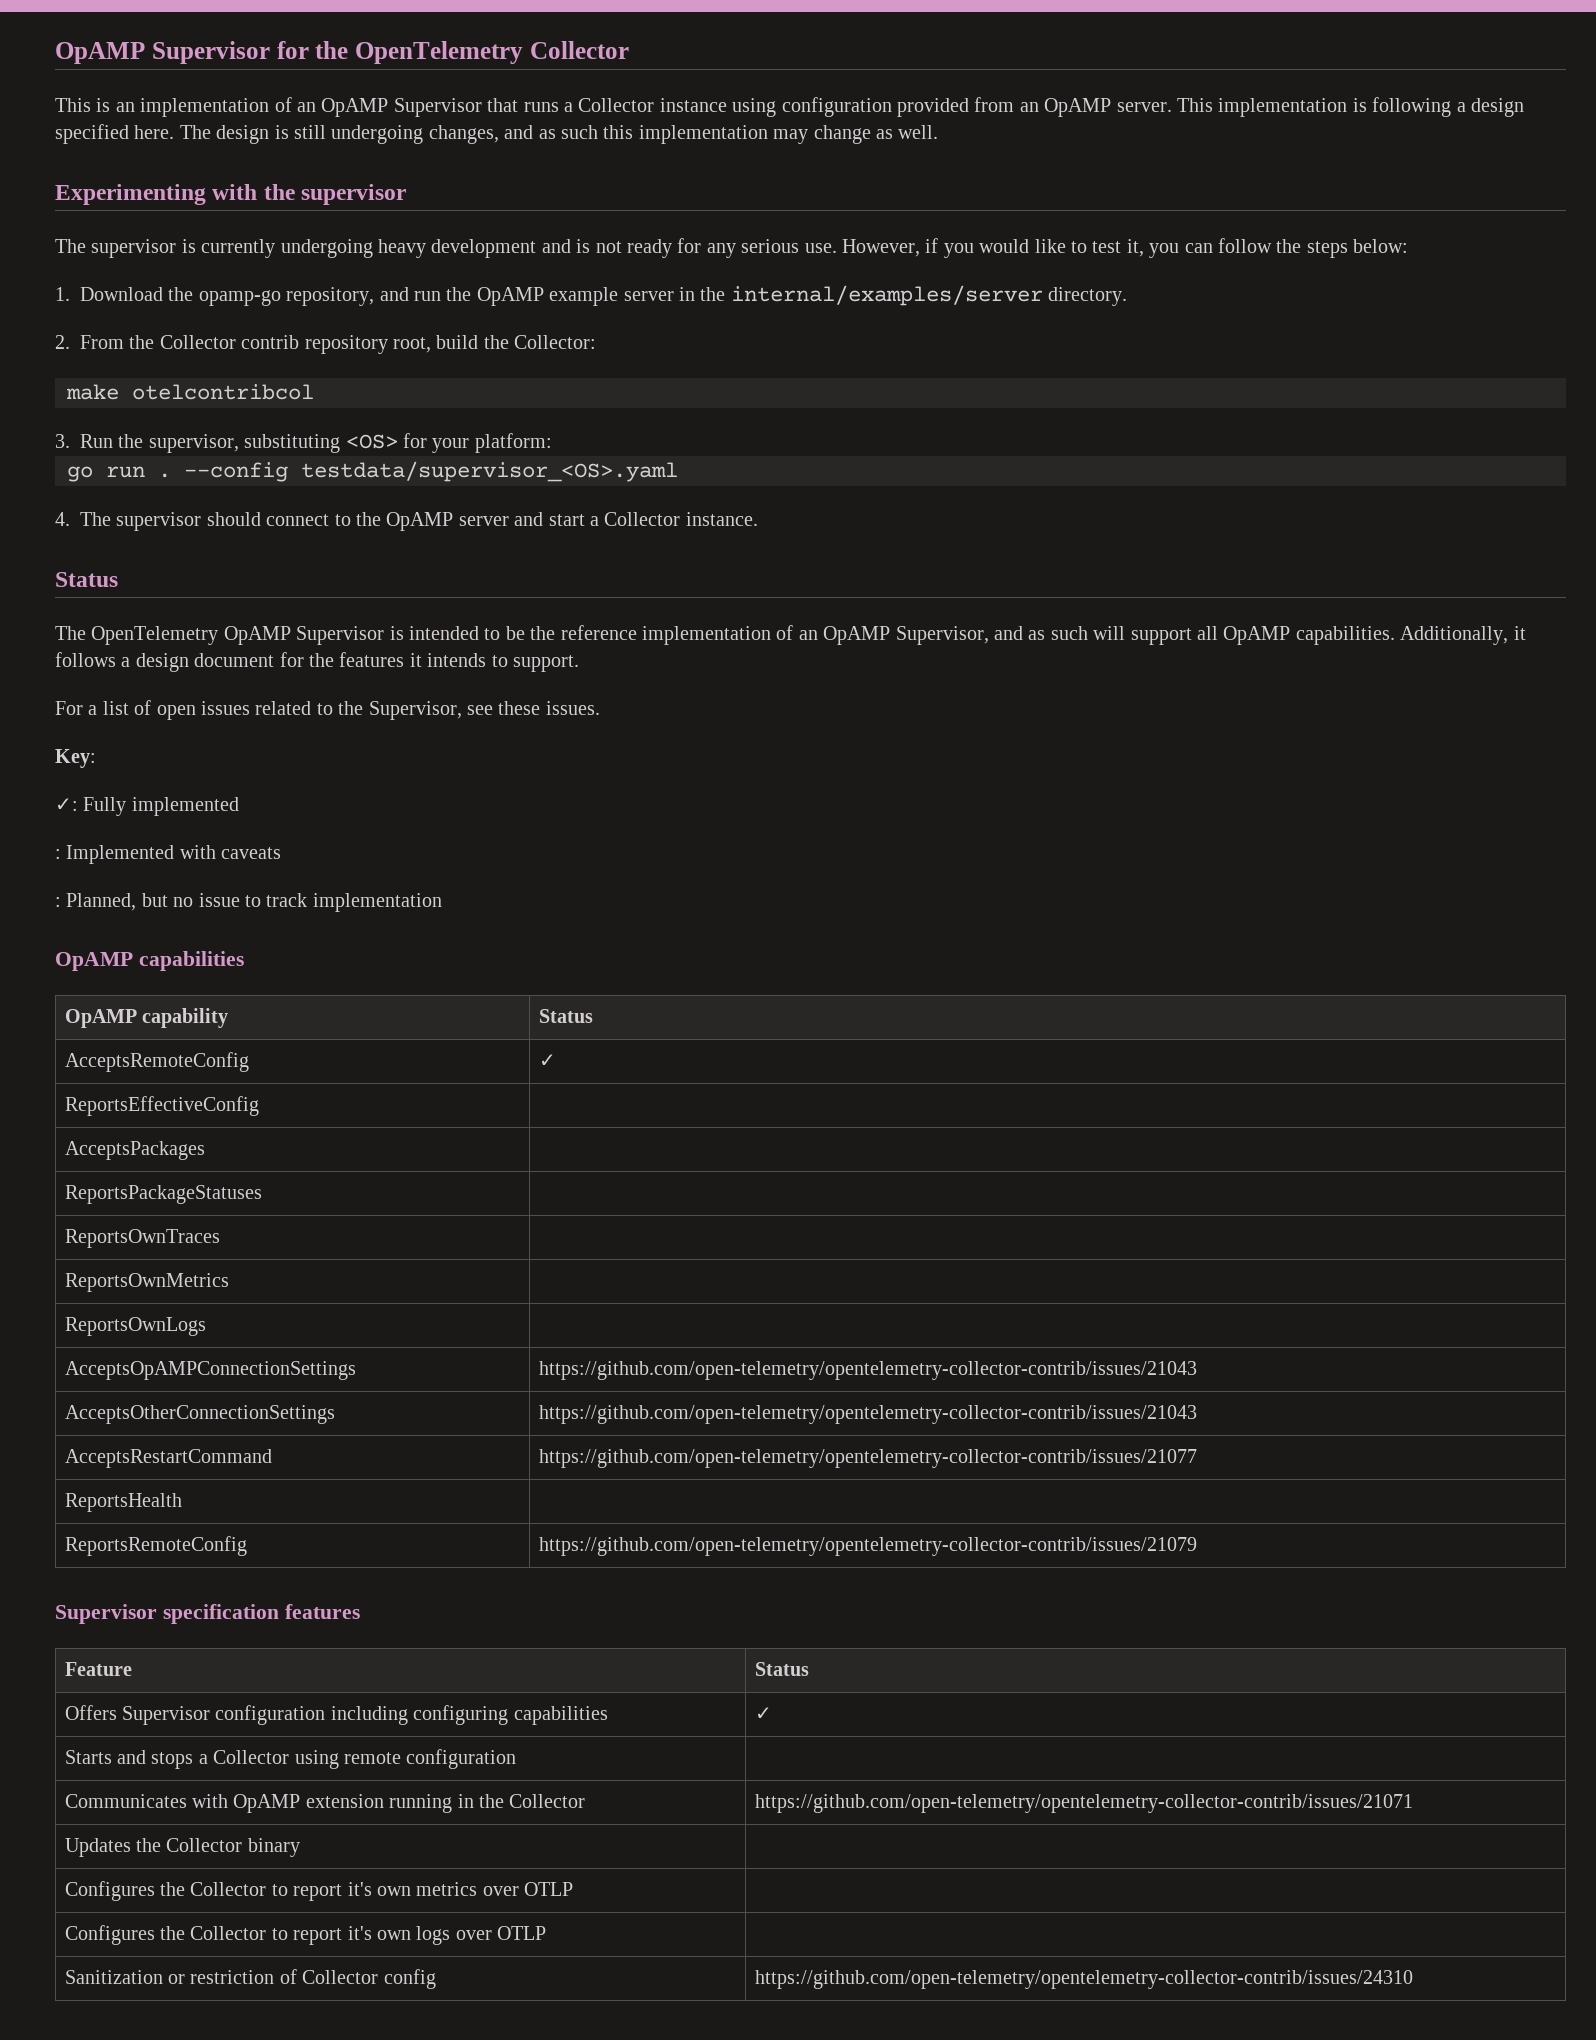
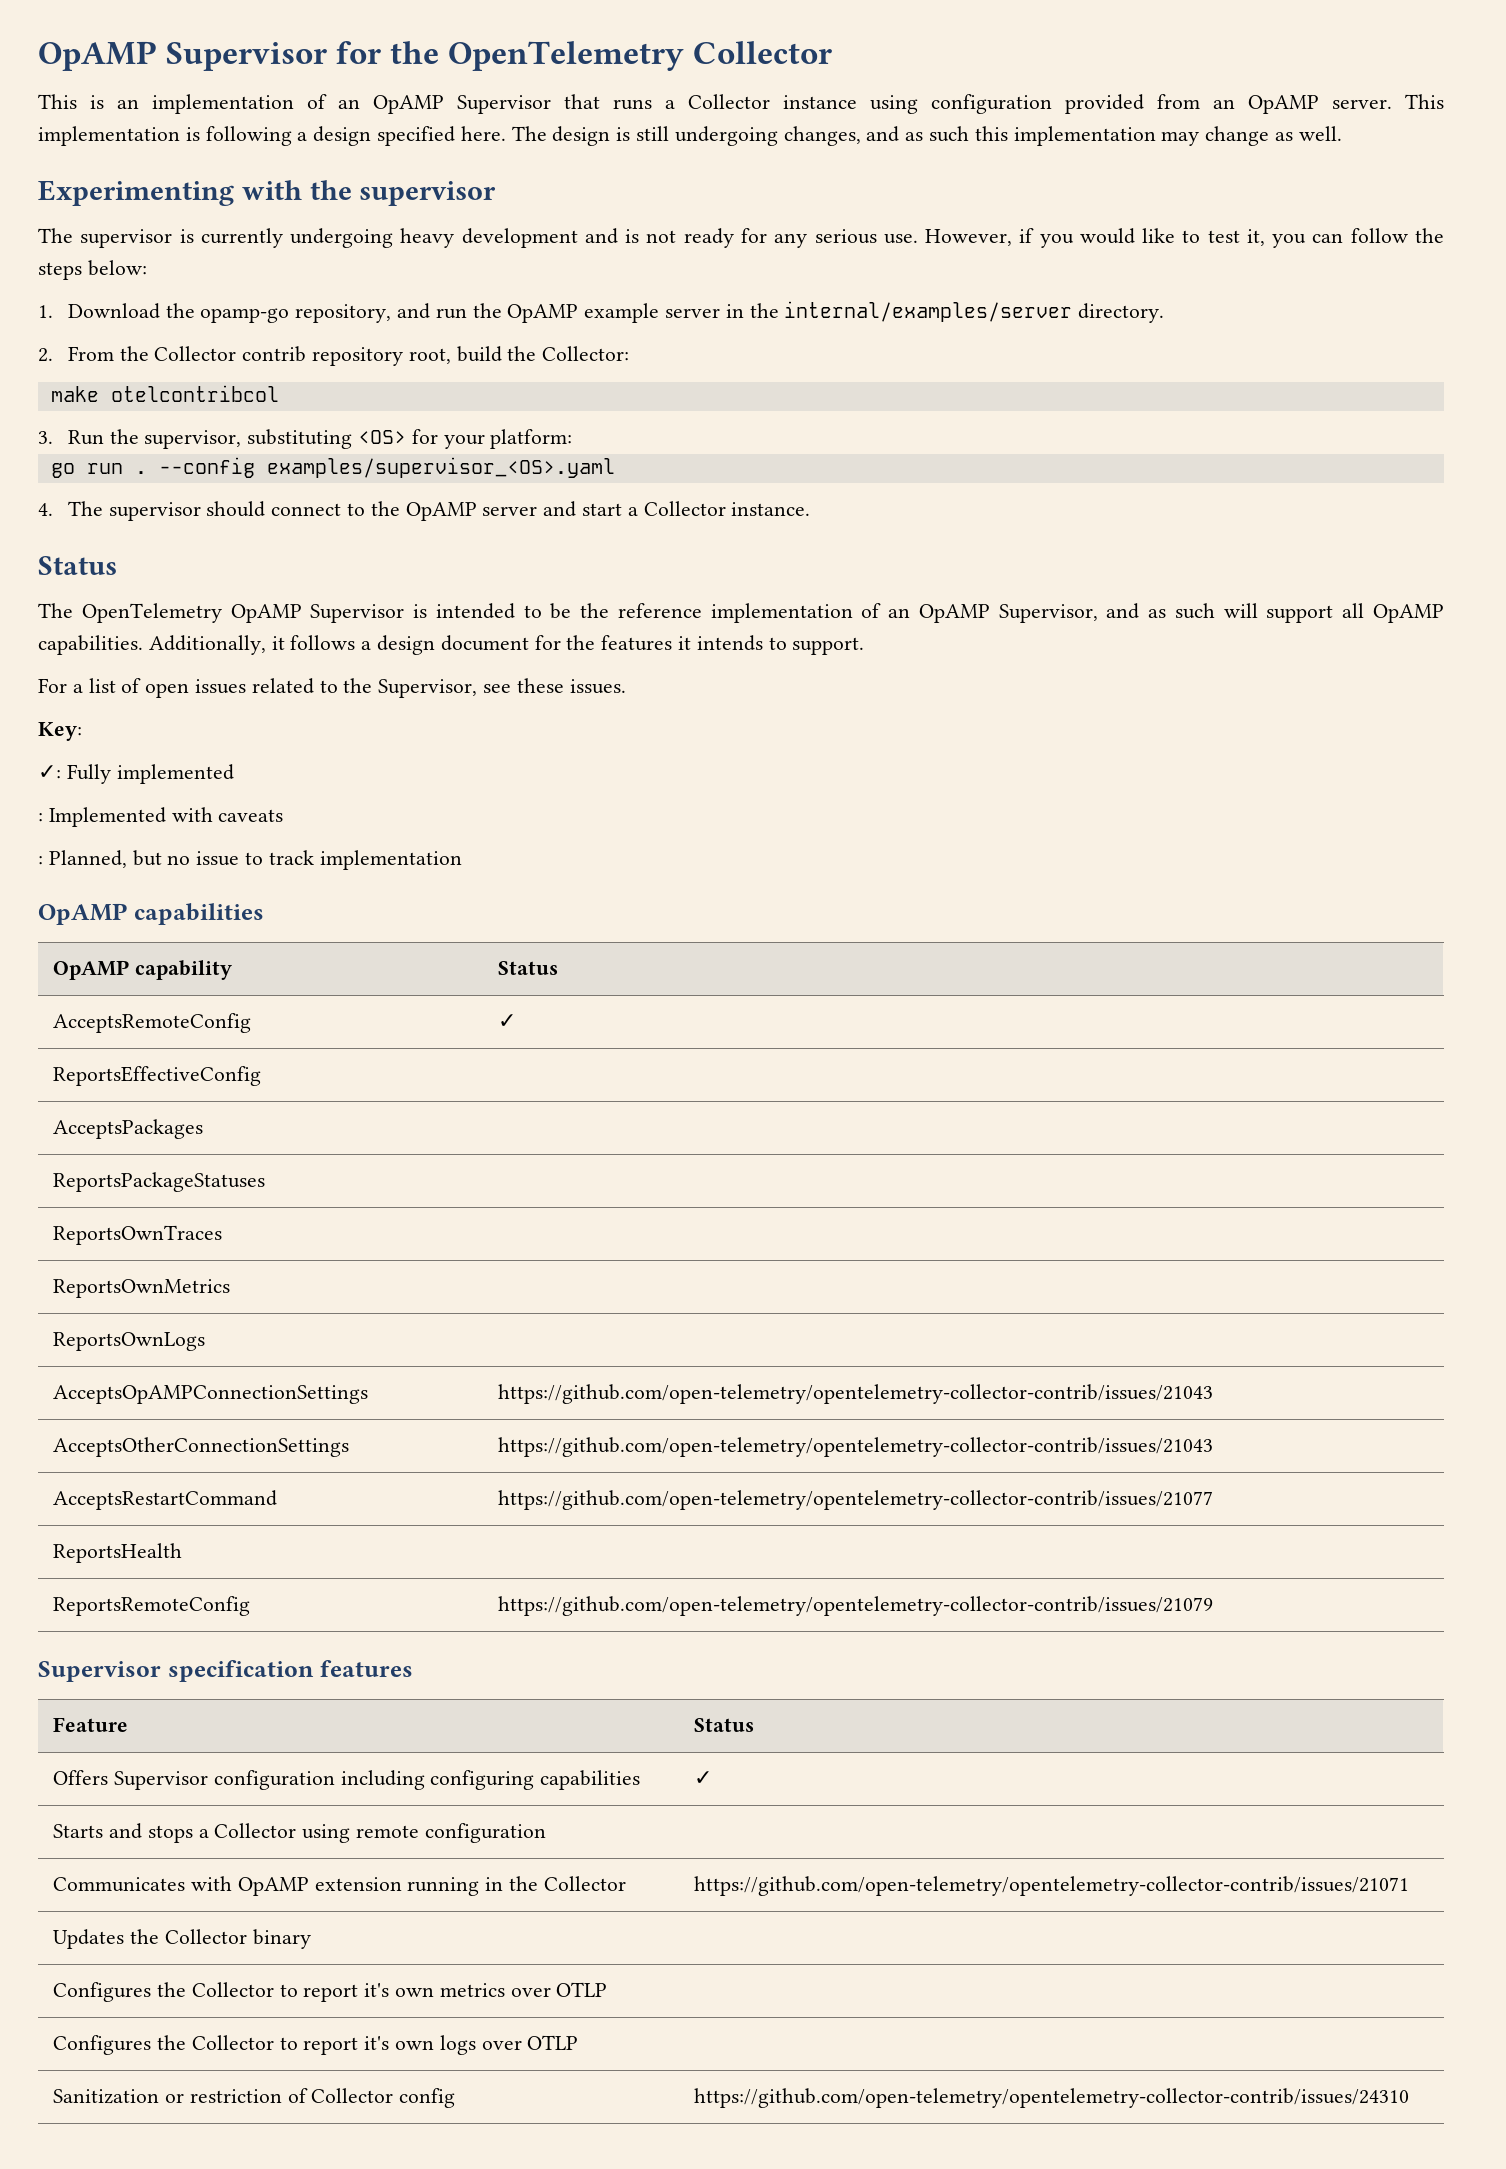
[301,461,678,482] testdata/supervisor_<OS>.yaml -> [266,457,615,478] examples/supervisor_<OS>.yaml

